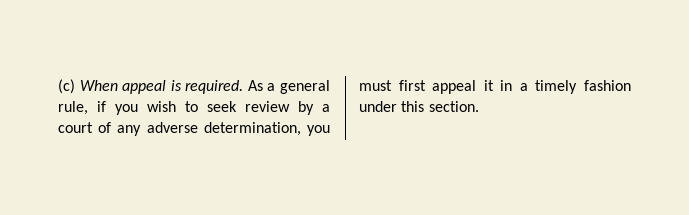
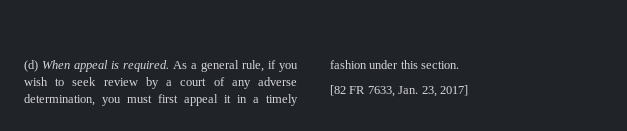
[58,79,75,94] (c) -> [24,60,38,72] (d)
(479, 106) none -> [330,85,468,97] // [82 FR 7633, Jan. 23, 2017]

